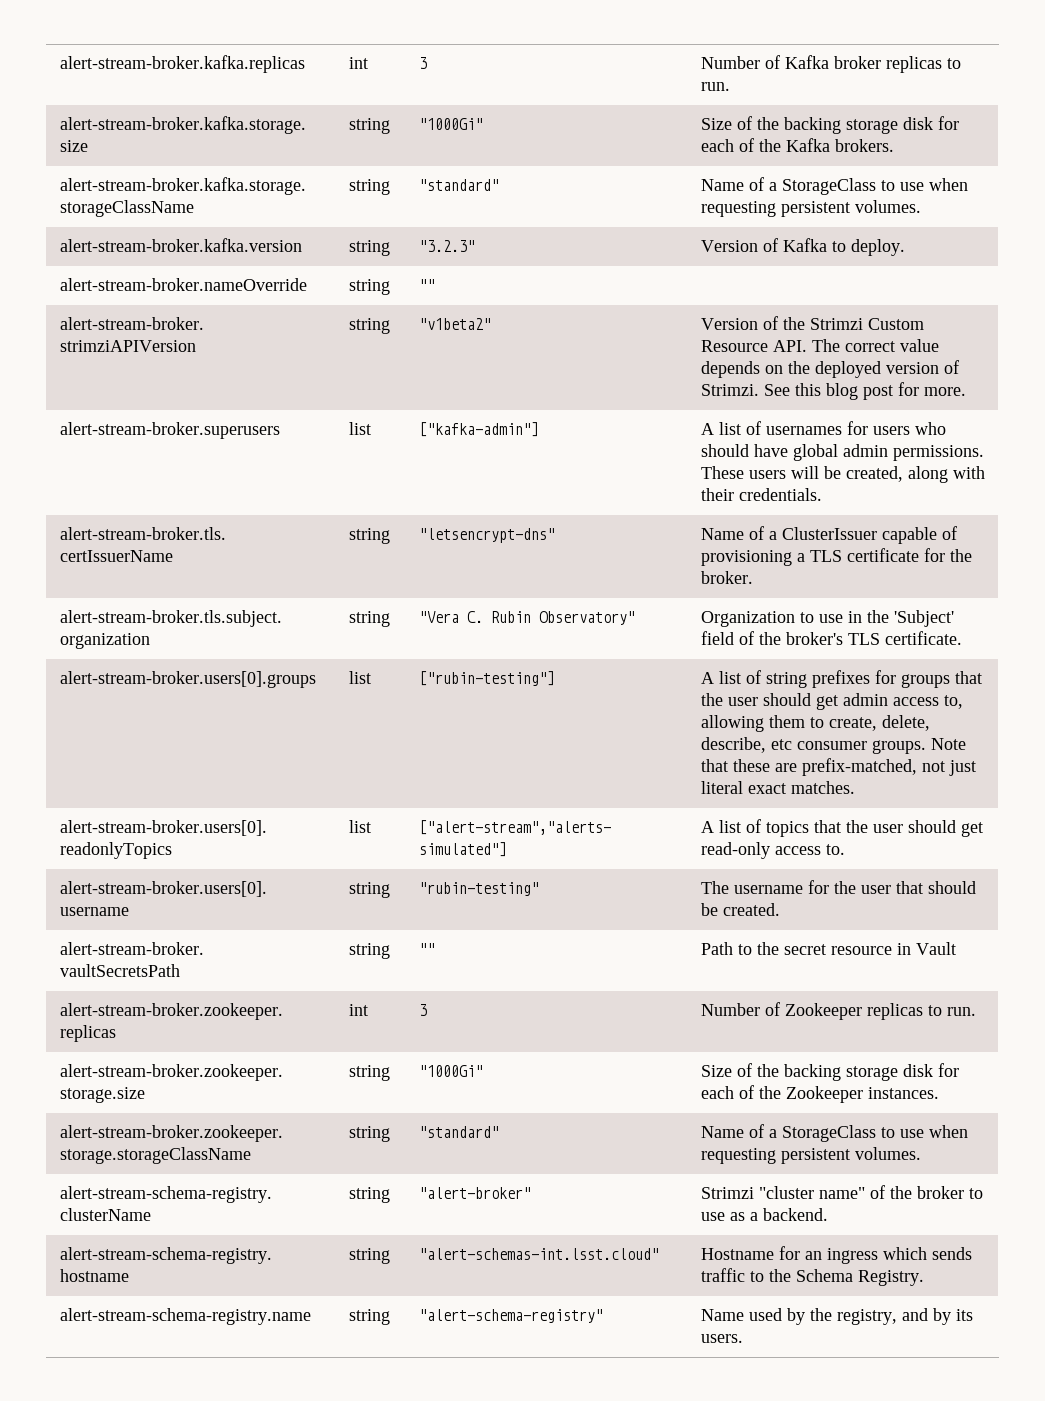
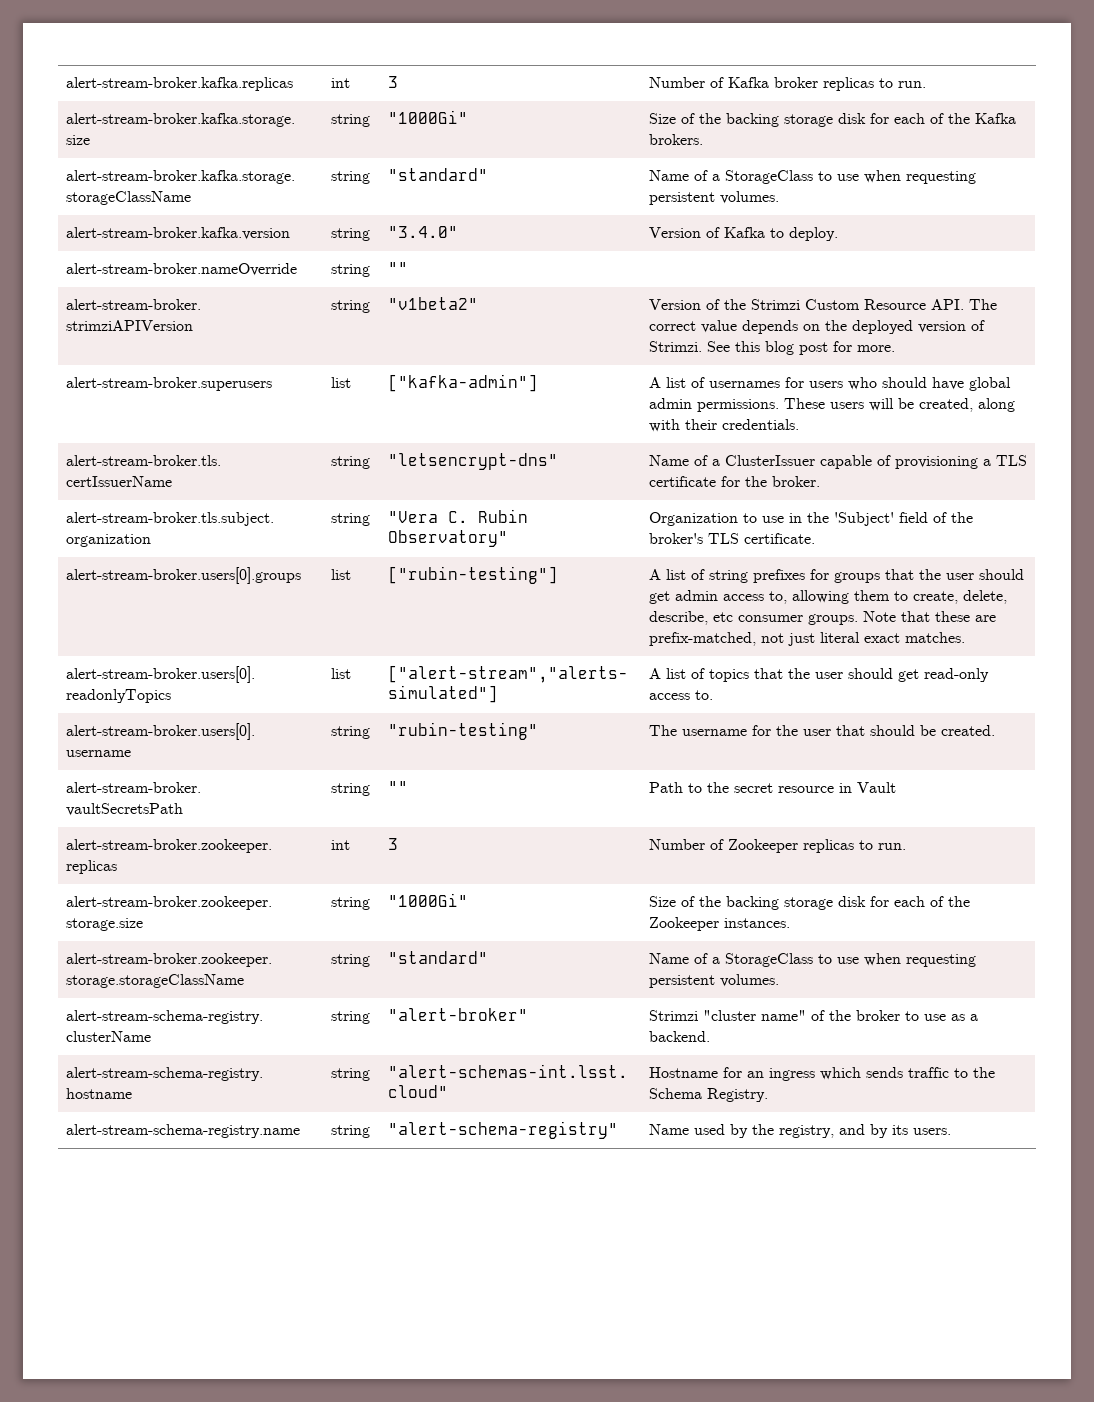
[418,240,475,252] "3.2.3" -> [388,226,459,238] "3.4.0"

